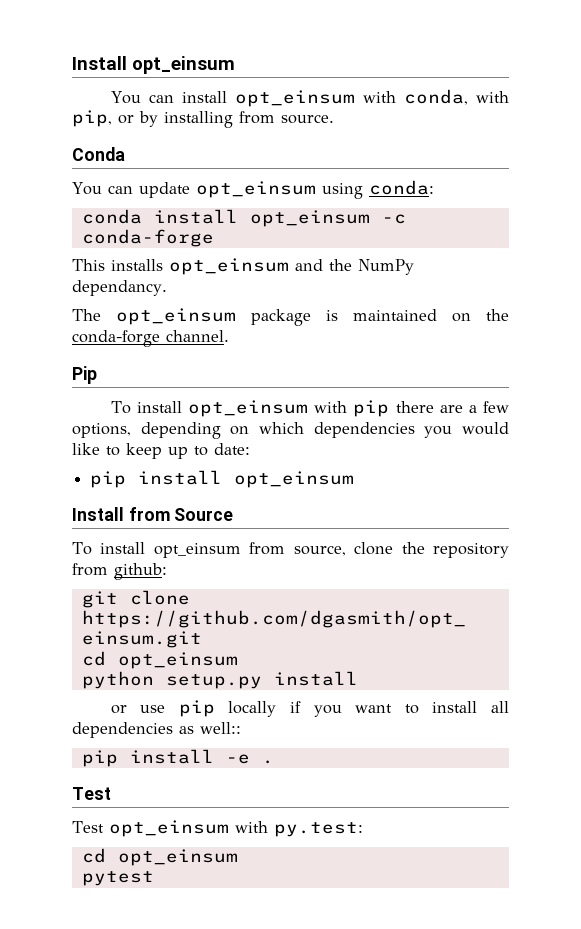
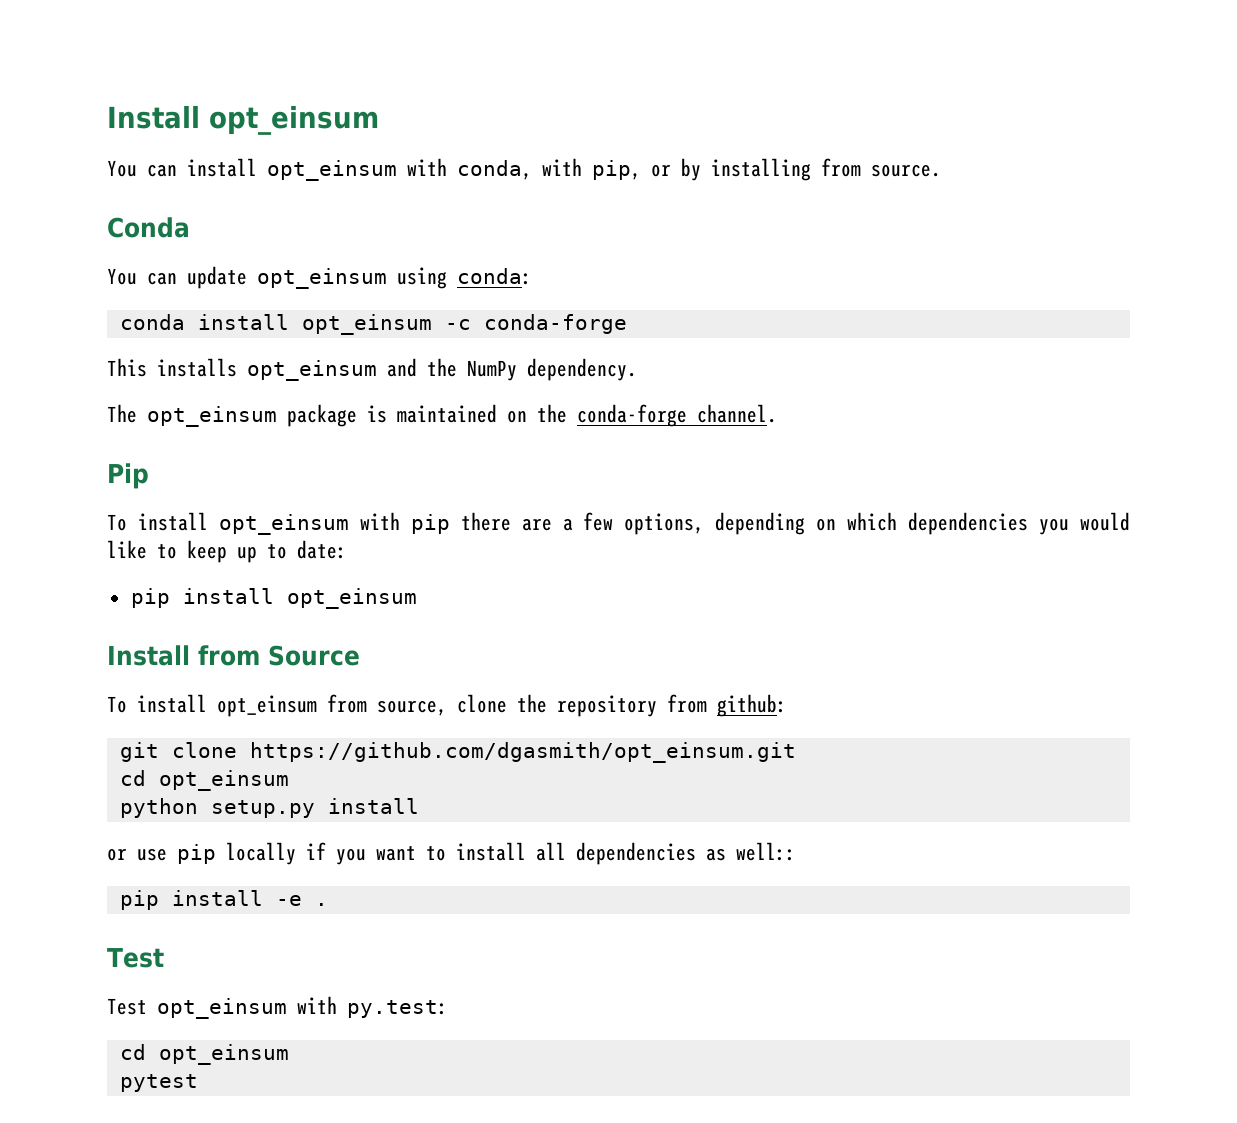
[72,280,167,296] dependancy. -> [527,358,637,381] dependency.

